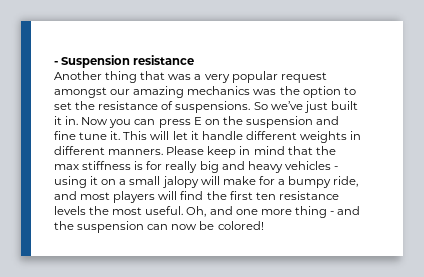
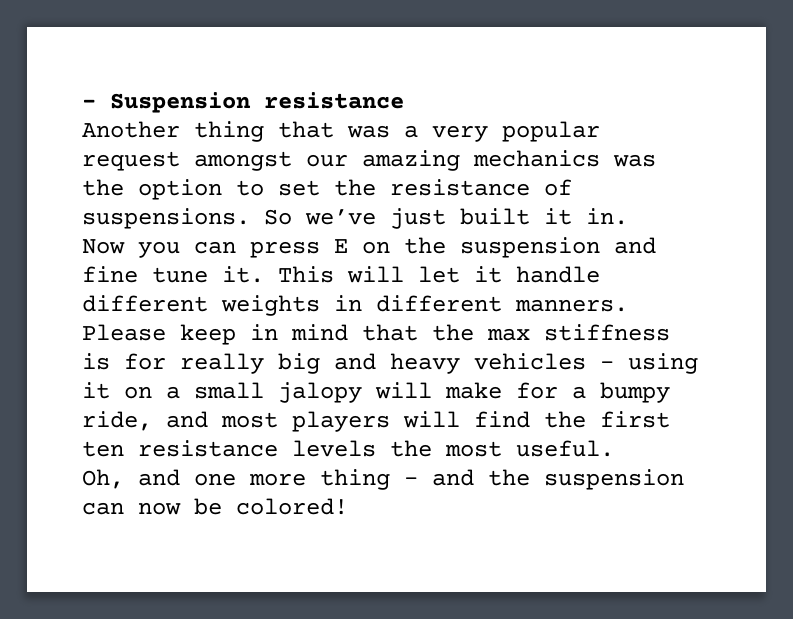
(79, 120) none -> (628, 216) //
(184, 210) none -> (614, 448) //

